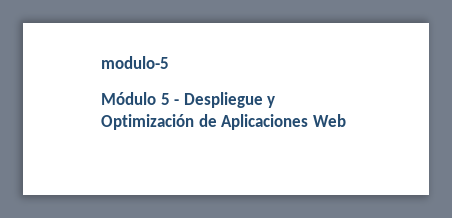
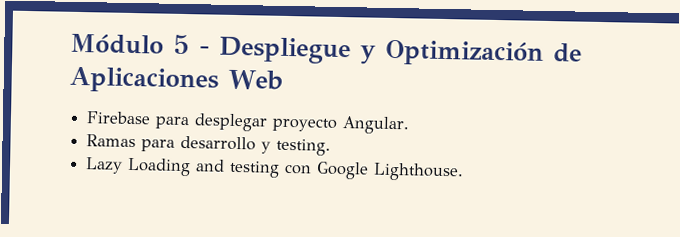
[101,56,169,69] modulo-5 // -> (70, 44) none
(346, 120) none -> [86,111,411,135] [86,134,332,156] [85,157,465,182] // Firebase para desplegar proyecto Angular. // Ramas para desarrollo y testing. // Lazy Loading and testing con Google Lighthouse.

